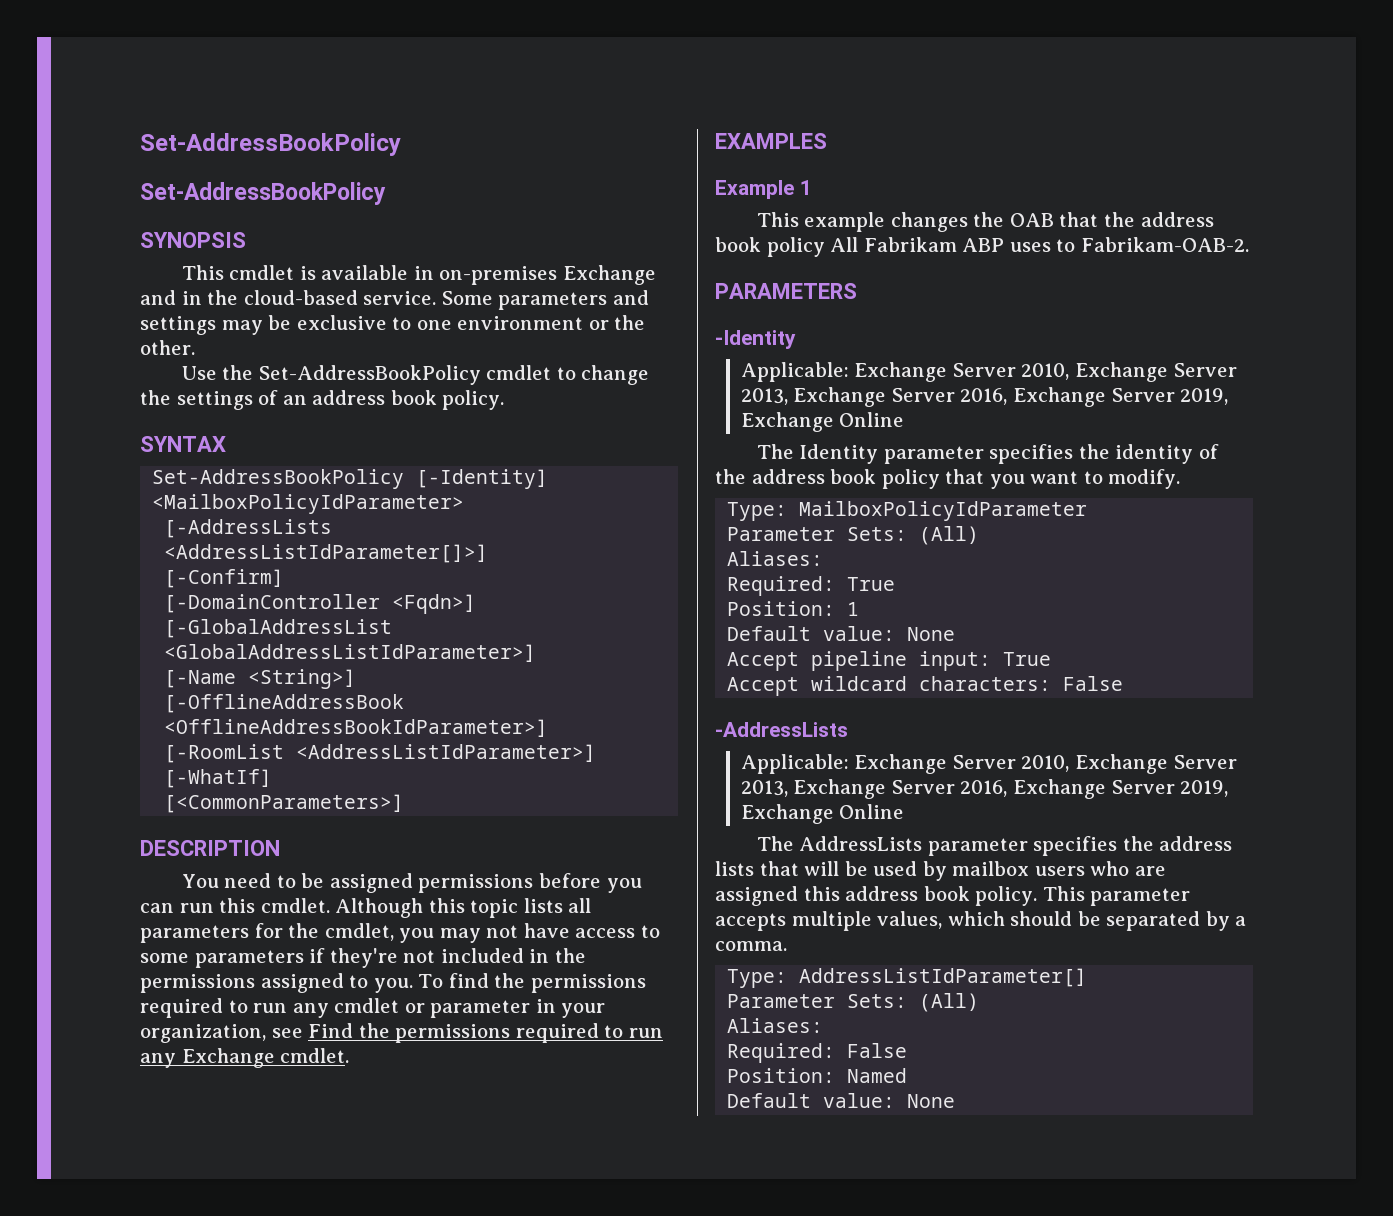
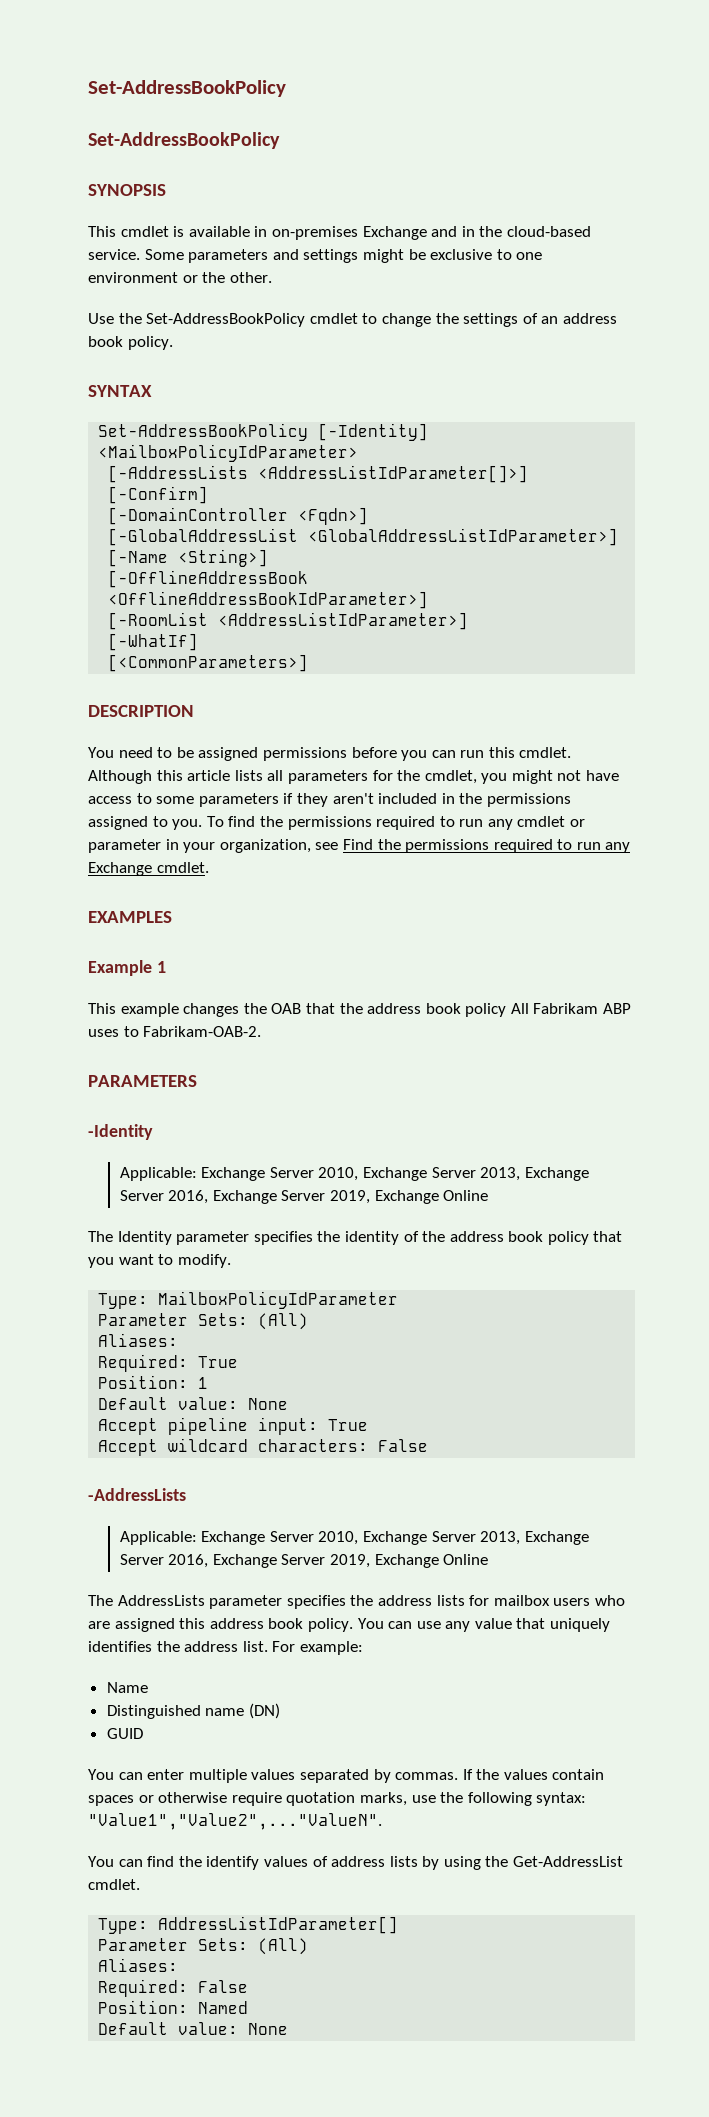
[221,320,263,335] may -> [362,249,404,263] might
[470,899,519,918] topic -> [187,770,231,781] article
[439,928,481,943] may -> [511,770,553,784] might
[329,948,436,968] they're not -> [296,793,374,807] they aren't
[759,861,947,881] that will be used by -> [469,1595,490,1606] for
[1042,886,1191,906] [715,911,1247,931] [715,941,787,951] This parameter accepts multiple values, which should be separated by a comma. -> [357,1618,611,1632] [88,1641,363,1655] [106,1682,148,1693] [106,1703,280,1719] [106,1728,143,1739] [88,1769,605,1783] [88,1792,587,1806] [88,1813,382,1830] [88,1856,624,1870] [88,1879,140,1890] You can use any value that uniquely identifies the address list. For example: // Name // Distinguished name (DN) // GUID // You can enter multiple values separated by commas. If the values contain spaces or otherwise require quotation marks, use the following syntax: "Value1","Value2",..."ValueN". // You can find the identify values of address lists by using the Get-AddressList cmdlet.

